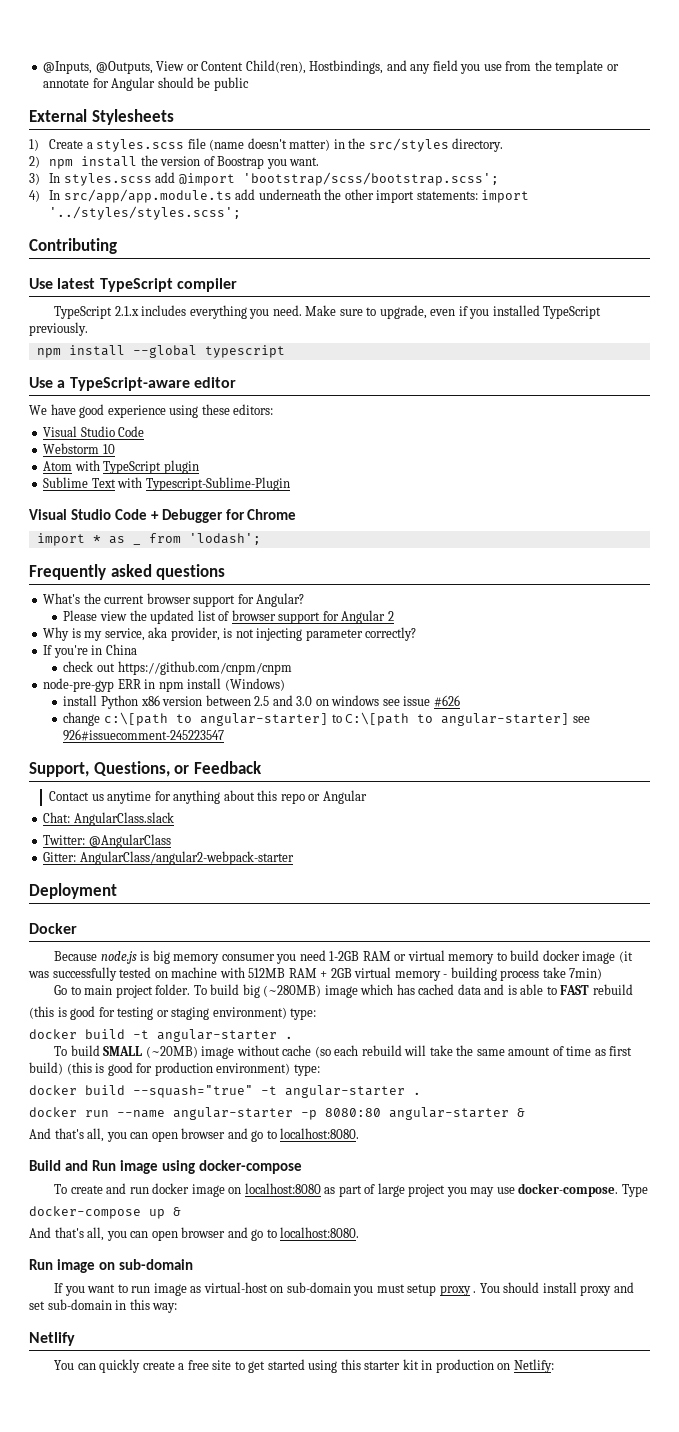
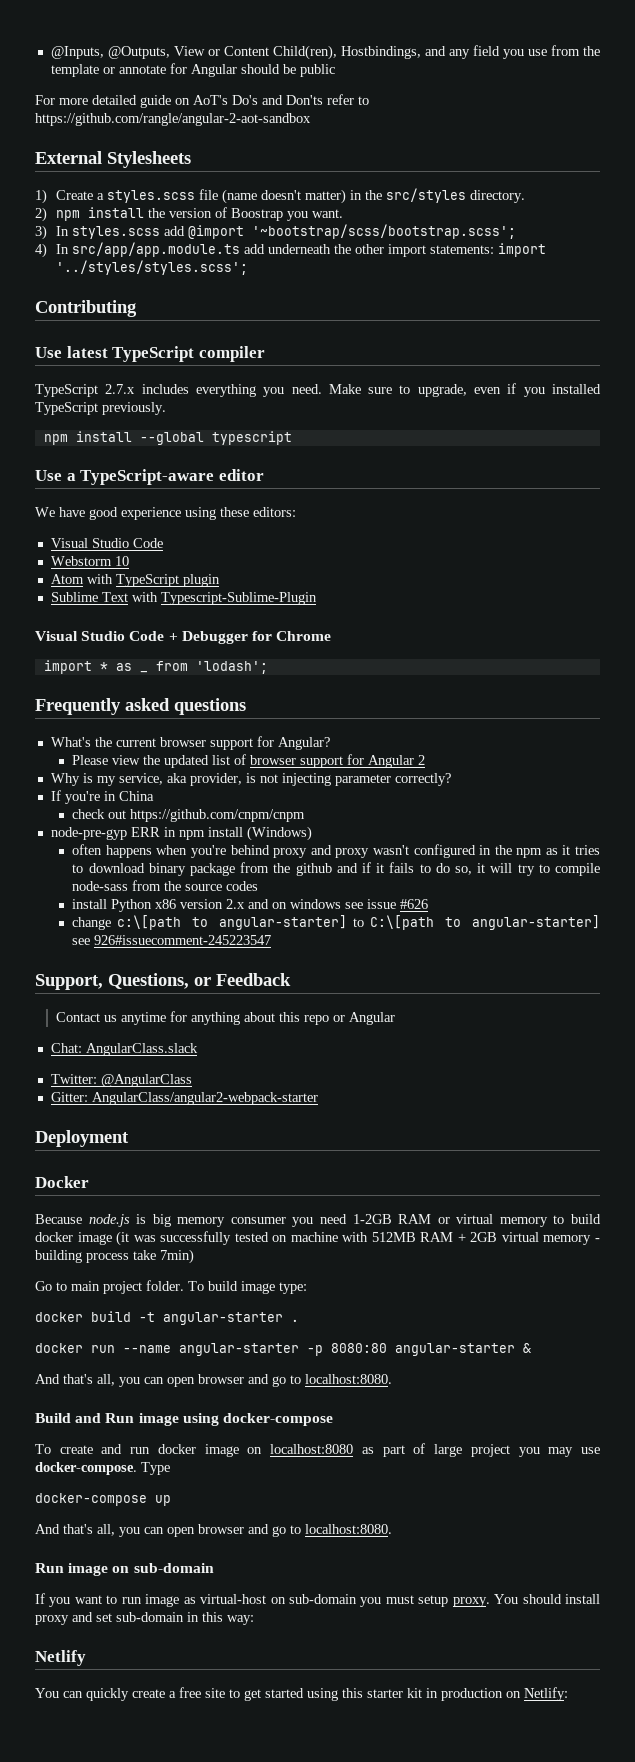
(249, 84) none -> [35,94,369,108] [35,113,311,126] // For more detailed guide on AoT's Do's and Don'ts refer to https://github.com/rangle/angular-2-aot-sandbox
[242,172,499,186] 'bootstrap/scss/bootstrap.scss'; -> [252,224,517,239] '~bootstrap/scss/bootstrap.scss';
[114,306,139,316] 2.1.x -> [105,384,136,394] 2.7.x
(285, 684) none -> [72,844,601,858] [72,862,601,876] [72,880,259,891] // often happens when you're behind proxy and proxy wasn't configured in the npm as it tries to download binary package from the github and if it fails to do so, it will try to compile node-sass from the source codes
[205,695,313,706] between 2.5 and 3.0 -> [226,899,270,909] 2.x and
[242,984,633,998] [29,1006,287,1020] big (~280MB) image which has cached data and is able to FAST rebuild // (this is good for testing or staging environment) -> [241,1281,275,1294] image
[54,1045,633,1059] [29,1062,320,1076] [29,1085,421,1098] // To build SMALL (~20MB) image without cache (so each rebuild will take the same amount of time as first build) (this is good for production environment) type: // docker build --squash="true" -t angular-starter . -> (299, 1320) none
[173,1207,181,1216] & -> (171, 1500) none
[439,1285,477,1296] proxy . -> [452,1597,490,1607] proxy.

